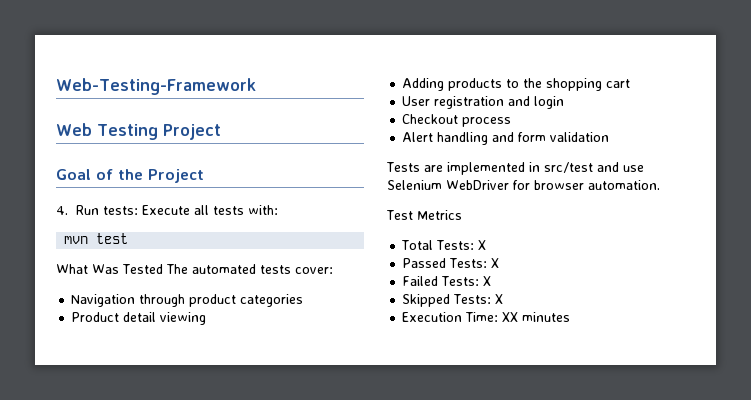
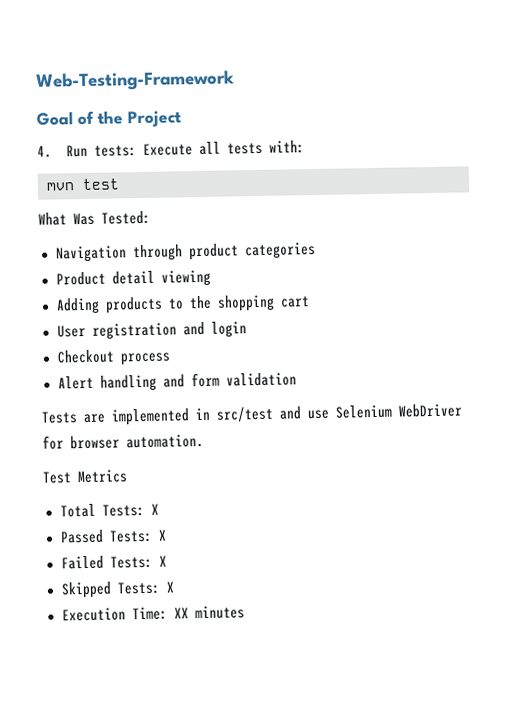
[56,123,221,140] // Web Testing Project -> (235, 81) none
[122,264,333,274] Tested The automated tests cover: -> [101,210,151,225] Tested:

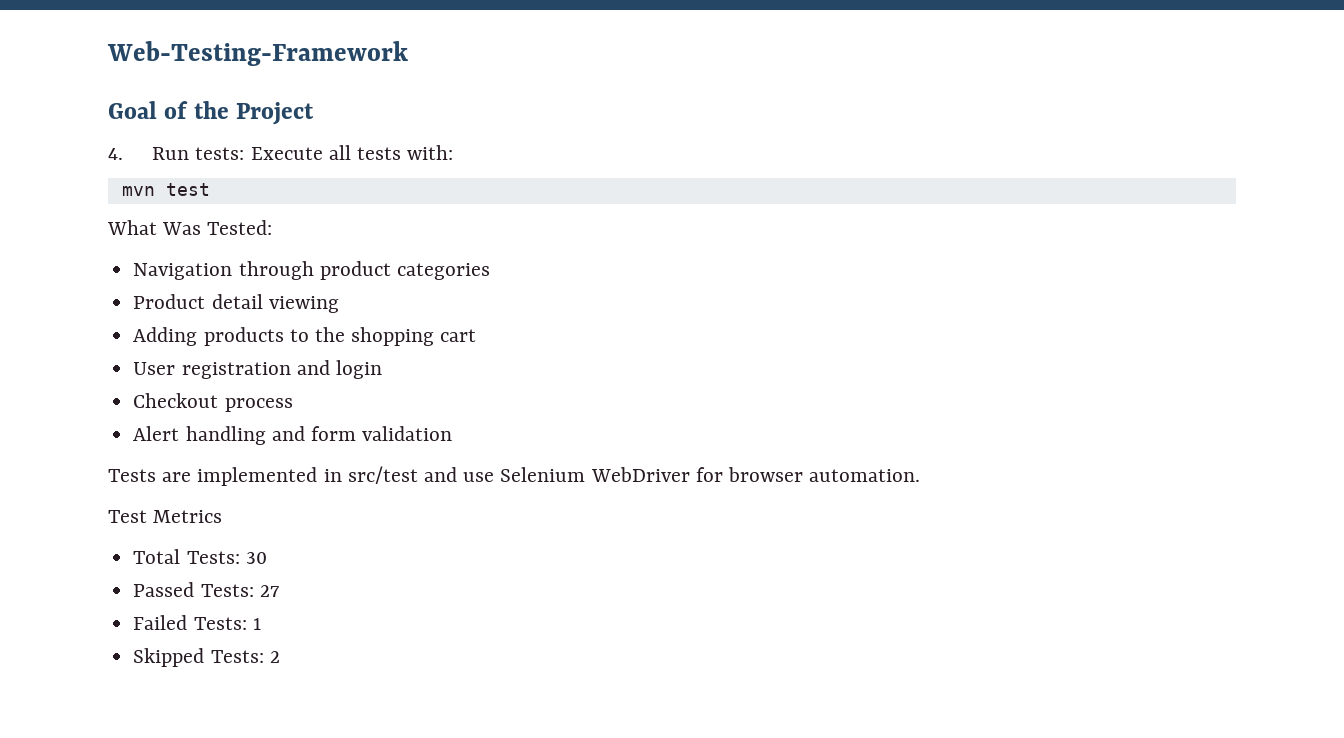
[150,503,159,515] X -> [245,552,267,564] 30
[157,529,167,541] X -> [259,585,279,597] 27
[158,555,167,567] X -> [252,618,261,630] 1
[165,581,174,593] [61,605,245,622] X // Execution Time: XX minutes -> [269,651,280,663] 2

